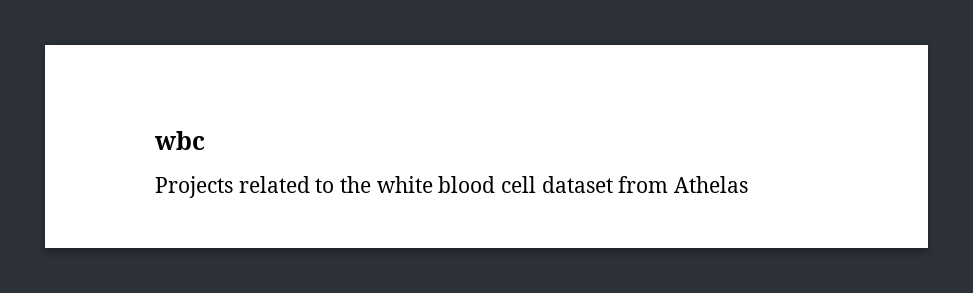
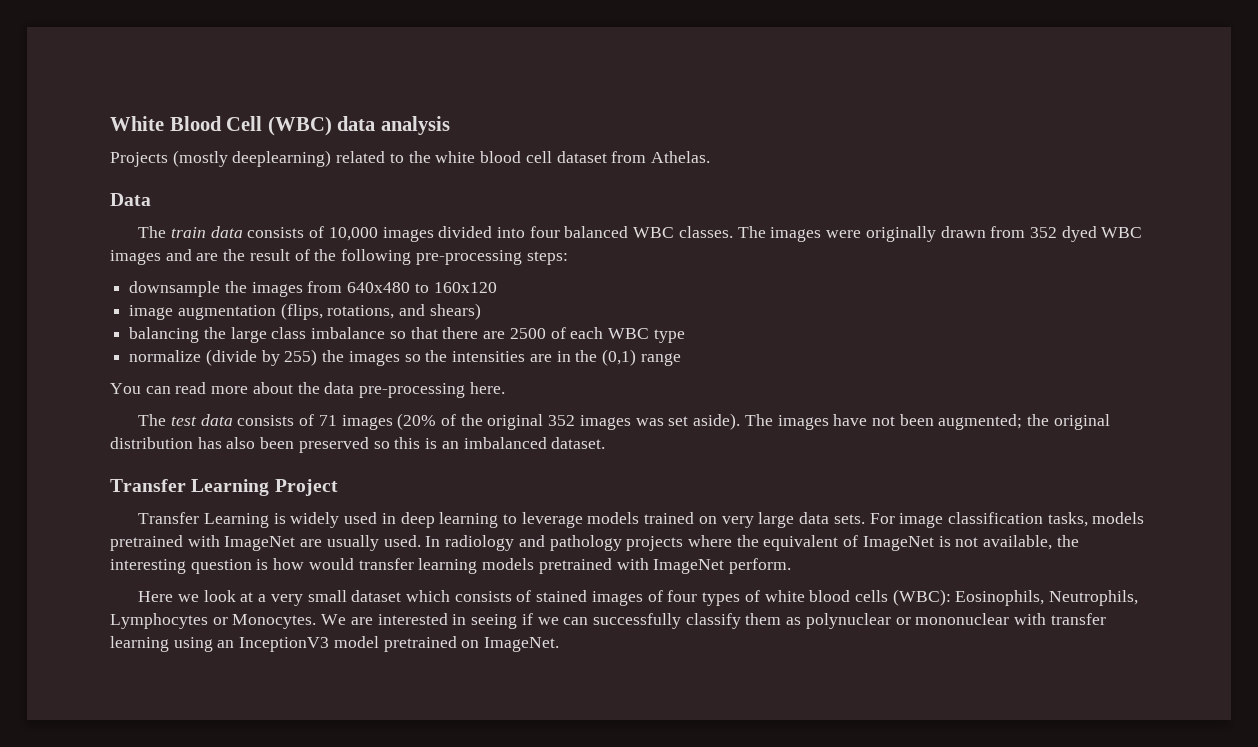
[154,131,205,150] wbc -> [110,116,450,136] White Blood Cell (WBC) data analysis
(233, 187) none -> [172,150,332,167] (mostly deeplearning)
[674,176,749,193] Athelas -> [650,151,710,163] [110,193,151,206] [138,226,1143,242] [110,249,568,265] [129,281,497,297] [129,303,481,320] [129,327,685,343] [129,349,681,366] [110,382,505,398] [138,413,1110,430] [110,437,606,453] [110,479,338,496] [138,512,1145,528] [110,535,1079,551] [110,558,791,574] [138,589,1139,606] [110,613,1106,629] [110,636,560,652] Athelas. // Data // The train data consists of 10,000 images divided into four balanced WBC classes. The images were originally drawn from 352 dyed WBC images and are the result of the following pre-processing steps: // downsample the images from 640x480 to 160x120 // image augmentation (flips, rotations, and shears) // balancing the large class imbalance so that there are 2500 of each WBC type // normalize (divide by 255) the images so the intensities are in the (0,1) range // You can read more about the data pre-processing here. // The test data consists of 71 images (20% of the original 352 images was set aside). The images have not been augmented; the original distribution has also been preserved so this is an imbalanced dataset. // Transfer Learning Project // Transfer Learning is widely used in deep learning to leverage models trained on very large data sets. For image classification tasks, models pretrained with ImageNet are usually used. In radiology and pathology projects where the equivalent of ImageNet is not available, the interesting question is how would transfer learning models pretrained with ImageNet perform. // Here we look at a very small dataset which consists of stained images of four types of white blood cells (WBC): Eosinophils, Neutrophils, Lymphocytes or Monocytes. We are interested in seeing if we can successfully classify them as polynuclear or mononuclear with transfer learning using an InceptionV3 model pretrained on ImageNet.

